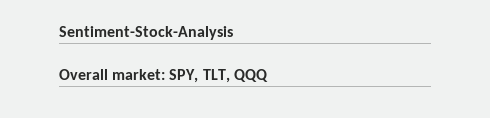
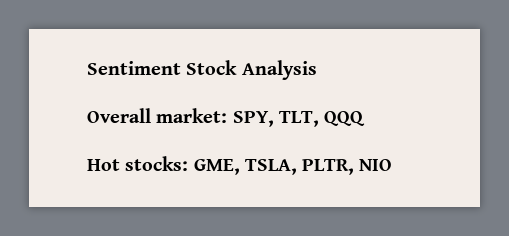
[59,26,233,40] Sentiment-Stock-Analysis -> [87,60,317,80] Sentiment Stock Analysis
(268, 75) none -> [87,156,393,175] // Hot stocks: GME, TSLA, PLTR, NIO

